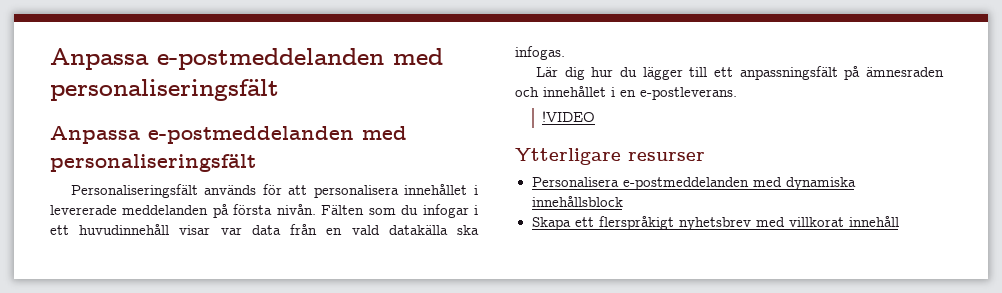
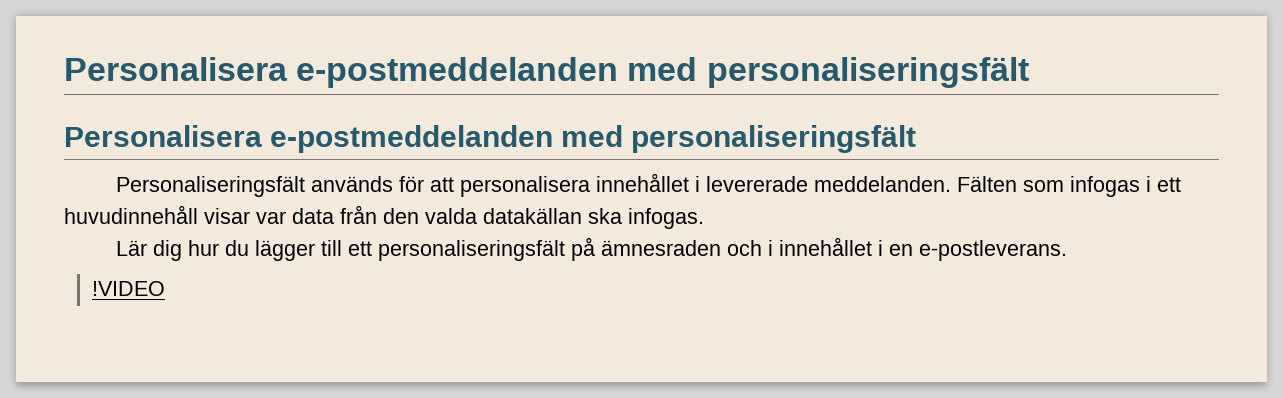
[50,48,443,70] [50,79,279,101] [50,126,140,144] Anpassa e-postmeddelanden med personaliseringsfält // Anpassa -> [64,57,1029,88] [64,125,262,147] Personalisera e-postmeddelanden med personaliseringsfält // Personalisera
[122,204,469,218] meddelanden på första nivån. Fälten som du infogar -> [814,176,1141,197] meddelanden. Fälten som infogas
[326,225,448,235] en vald datakälla -> [383,208,582,224] den valda datakällan
[739,66,838,80] anpassningsfält -> [378,240,566,261] personaliseringsfält
(539, 92) none -> [768,240,774,256] i
[515,148,705,165] [531,177,856,190] [531,196,623,207] [531,216,899,230] // Ytterligare resurser // Personalisera e-postmeddelanden med dynamiska innehållsblock // Skapa ett flerspråkigt nyhetsbrev med villkorat innehåll -> (165, 288) none

